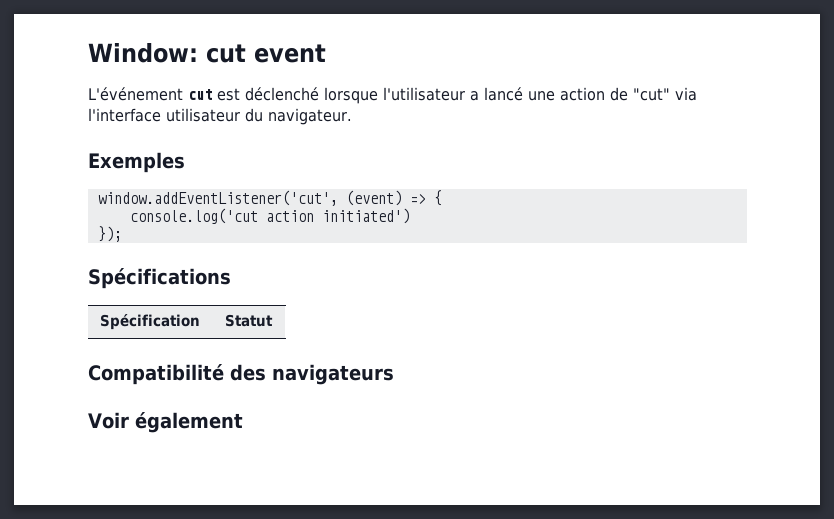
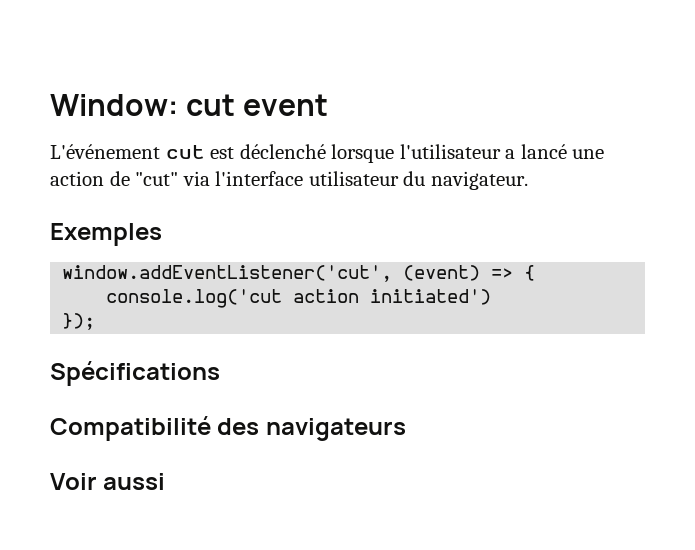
[100,314,201,330] [225,314,274,327] // Spécification | Statut -> (220, 373) none
[134,412,243,433] également -> [103,473,166,490] aussi

